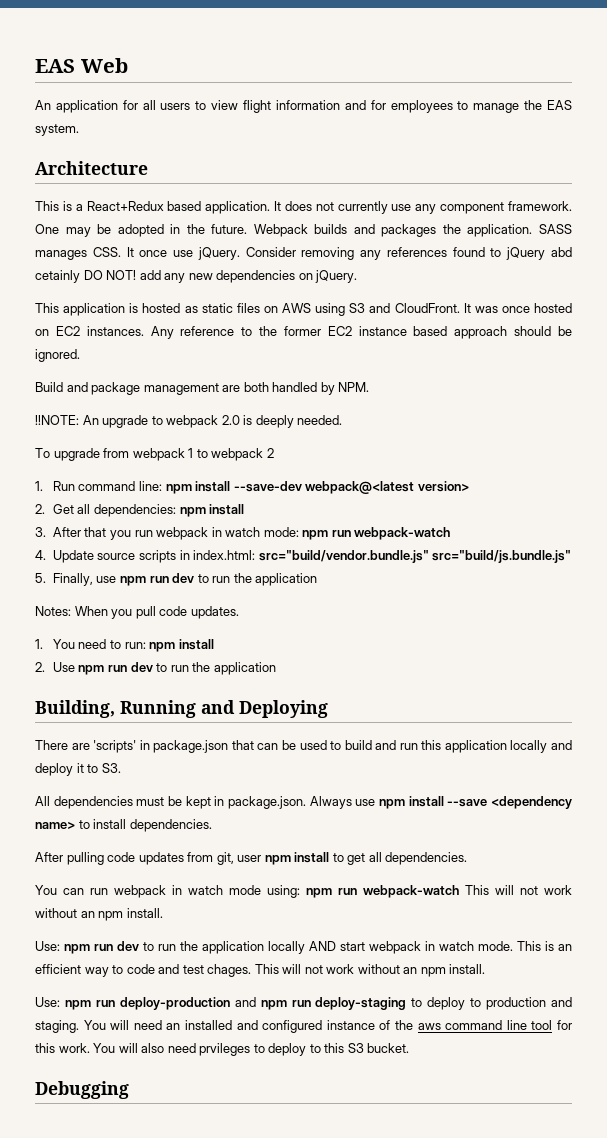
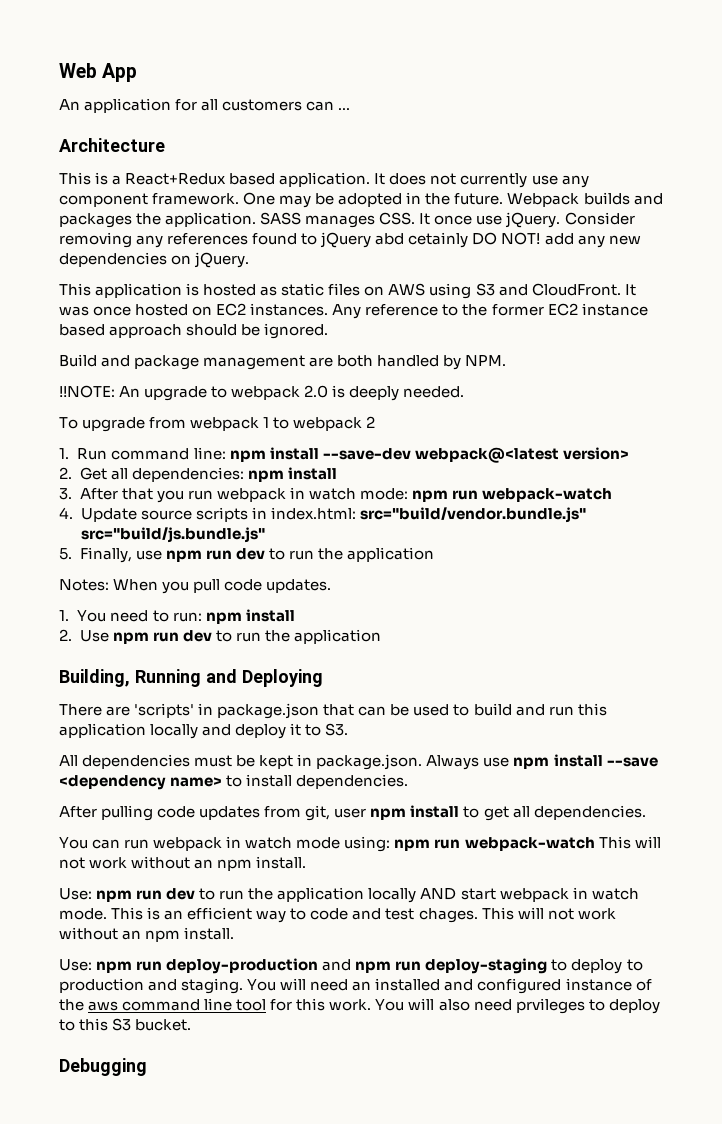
[35,59,75,73] EAS -> (59, 70) none
(128, 65) none -> [102,63,138,82] App
[160,100,573,113] [35,124,79,136] users to view flight information and for employees to manage the EAS system. -> [222,99,351,111] customers can ...

